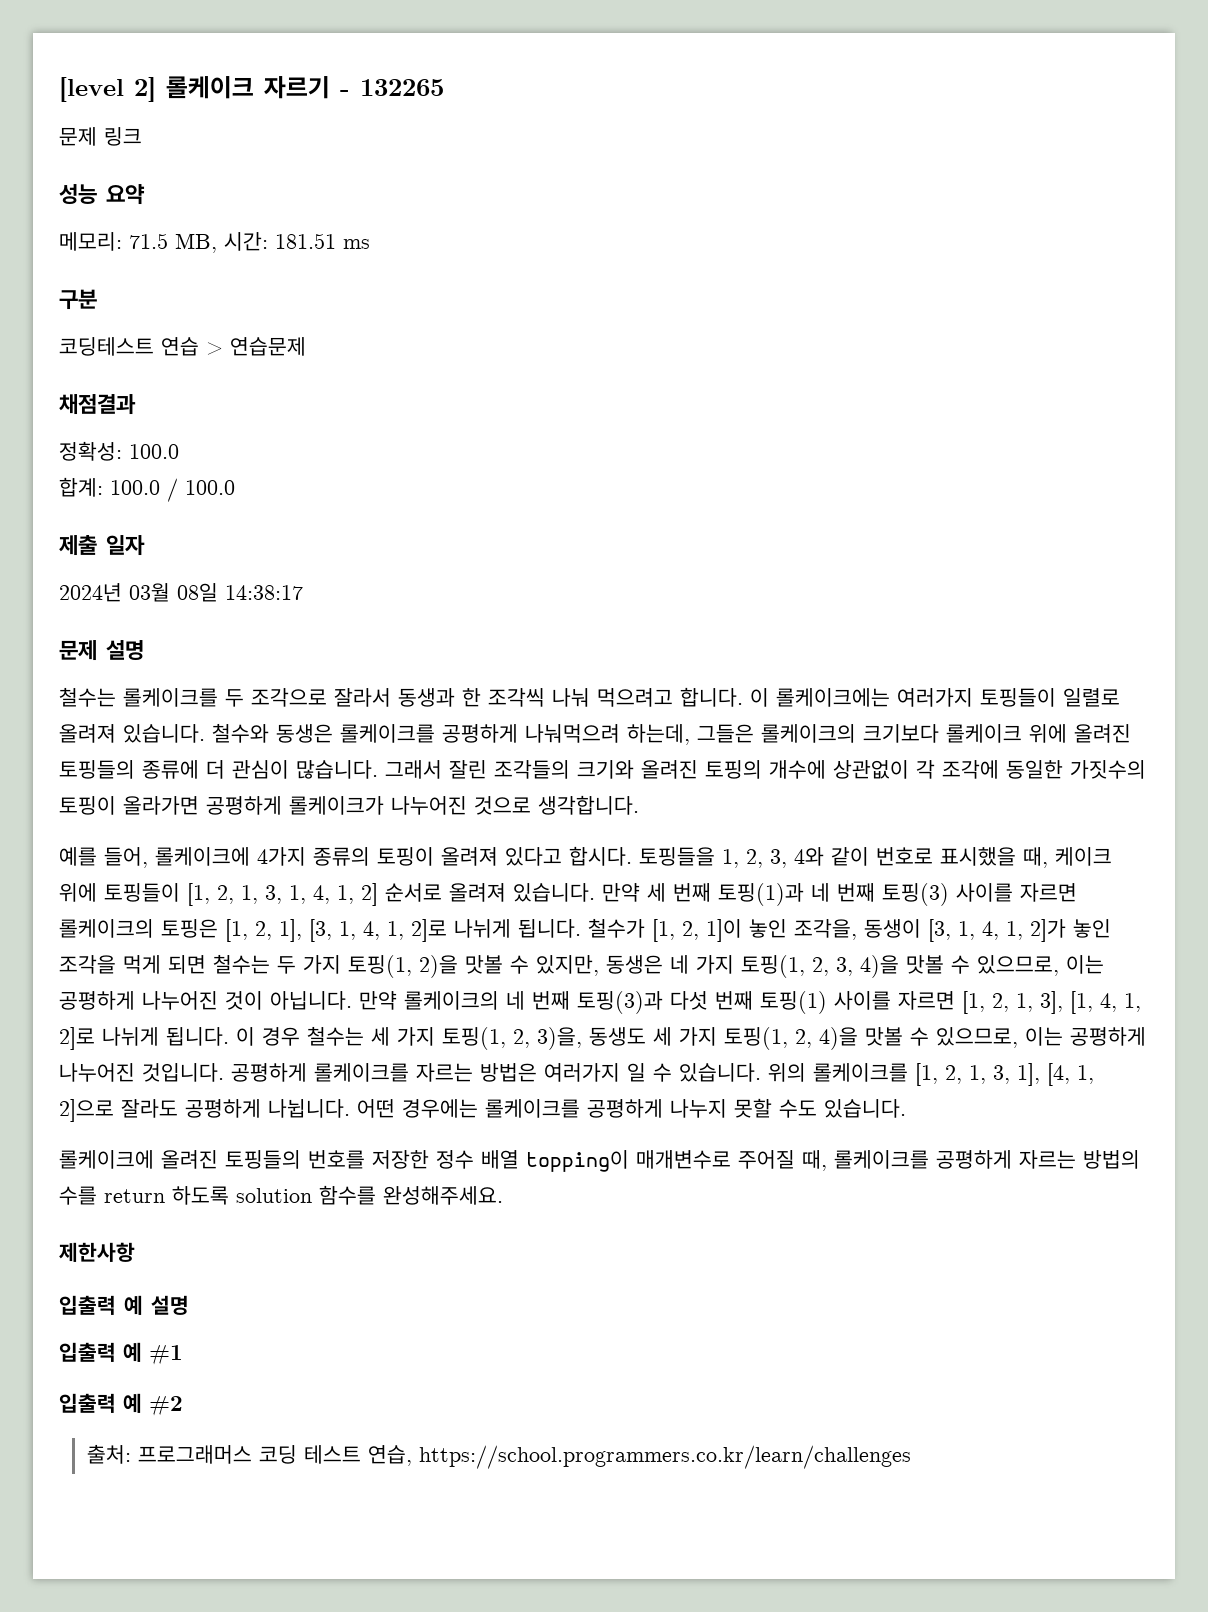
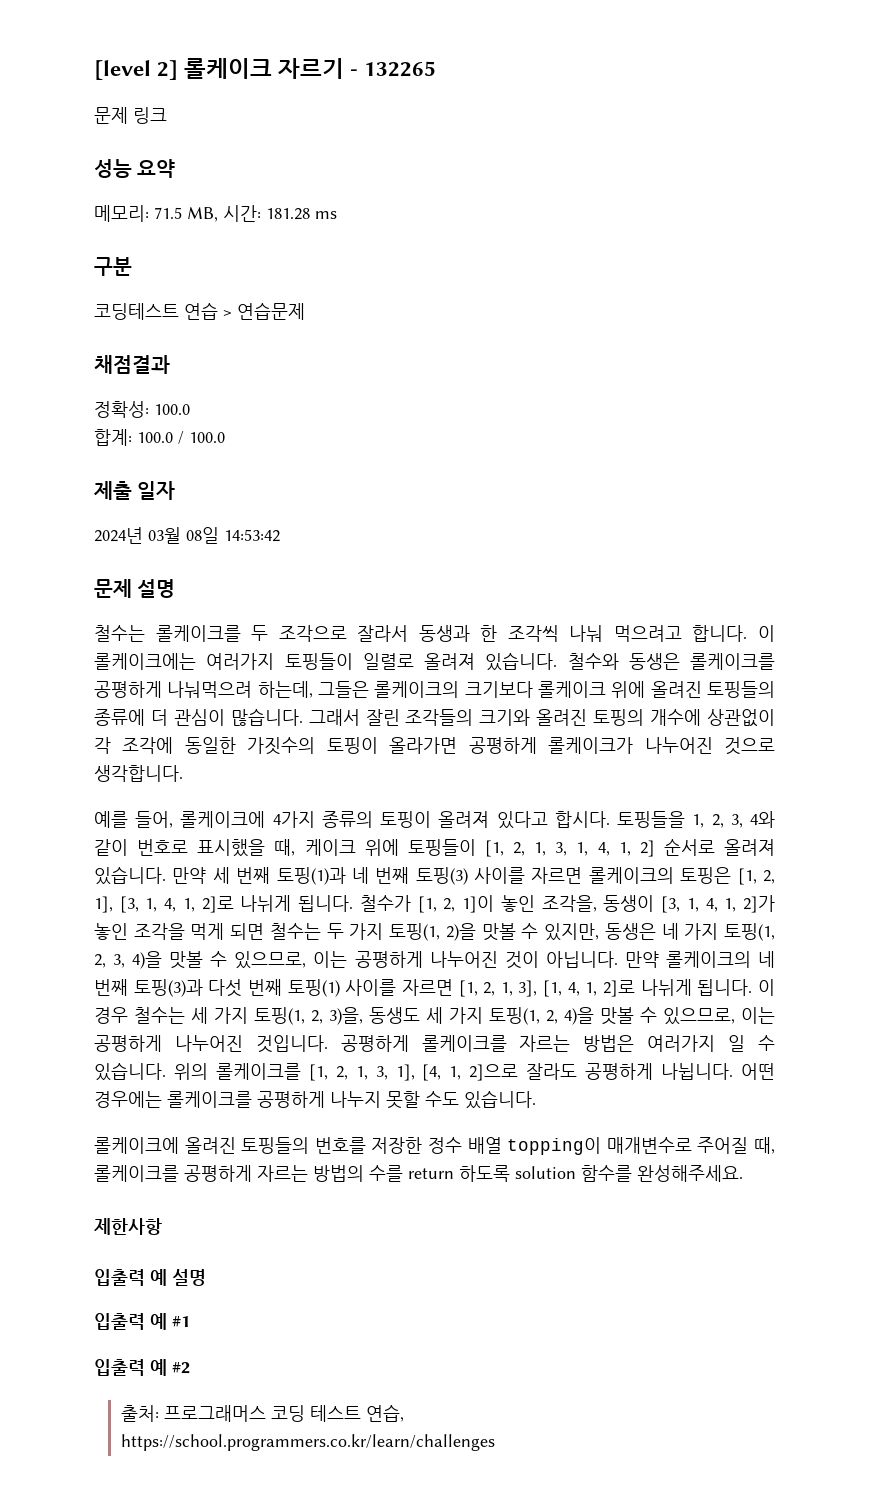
[275,233,336,249] 181.51 -> [266,208,310,220] 181.28
[225,585,303,600] 14:38:17 -> [224,529,280,542] 14:53:42

